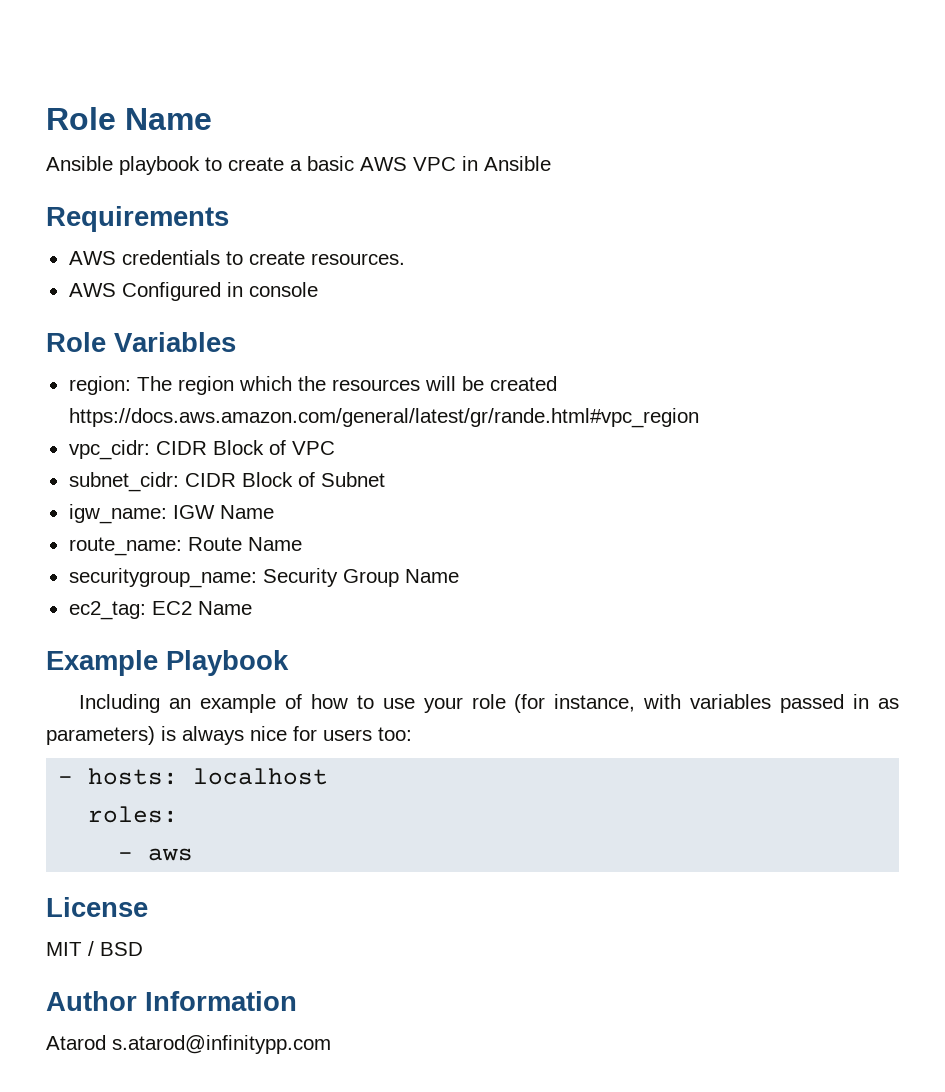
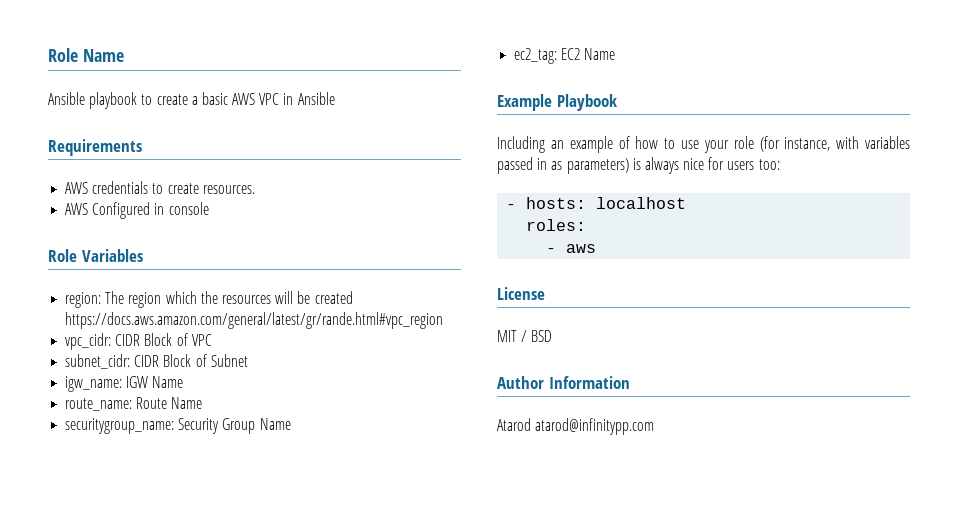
[112,1035,331,1054] s.atarod@infinitypp.com -> [535,418,655,435] atarod@infinitypp.com

